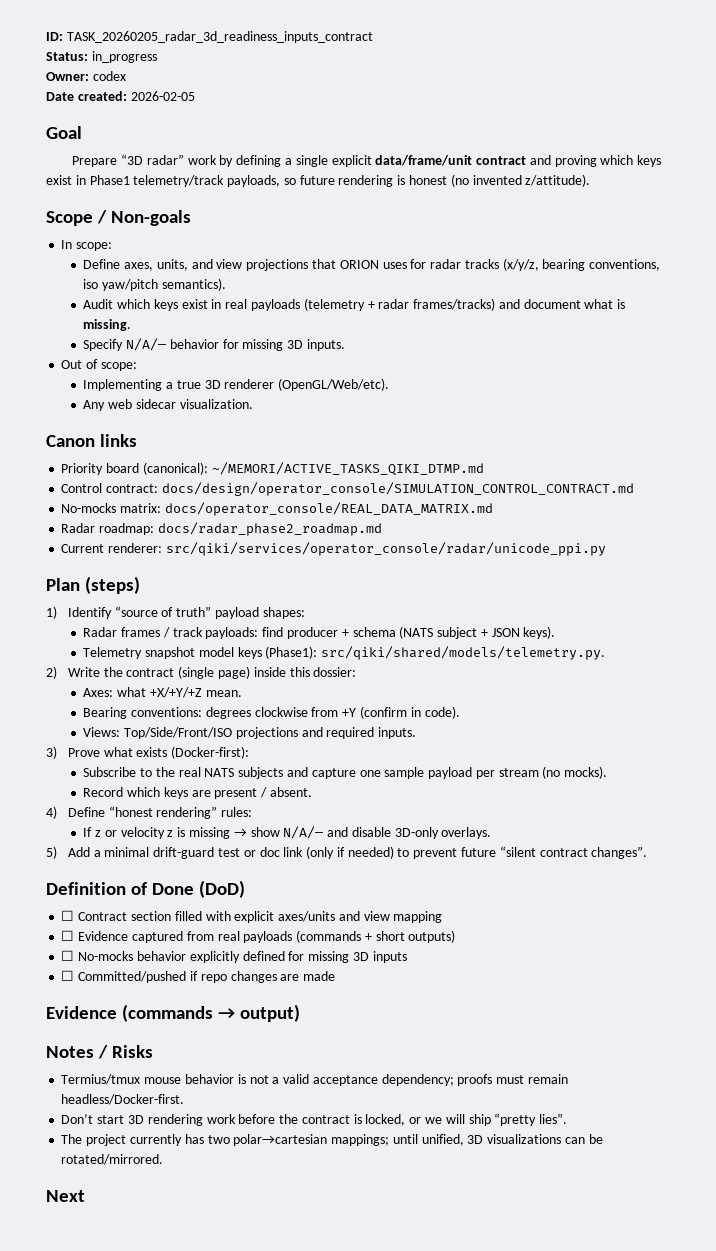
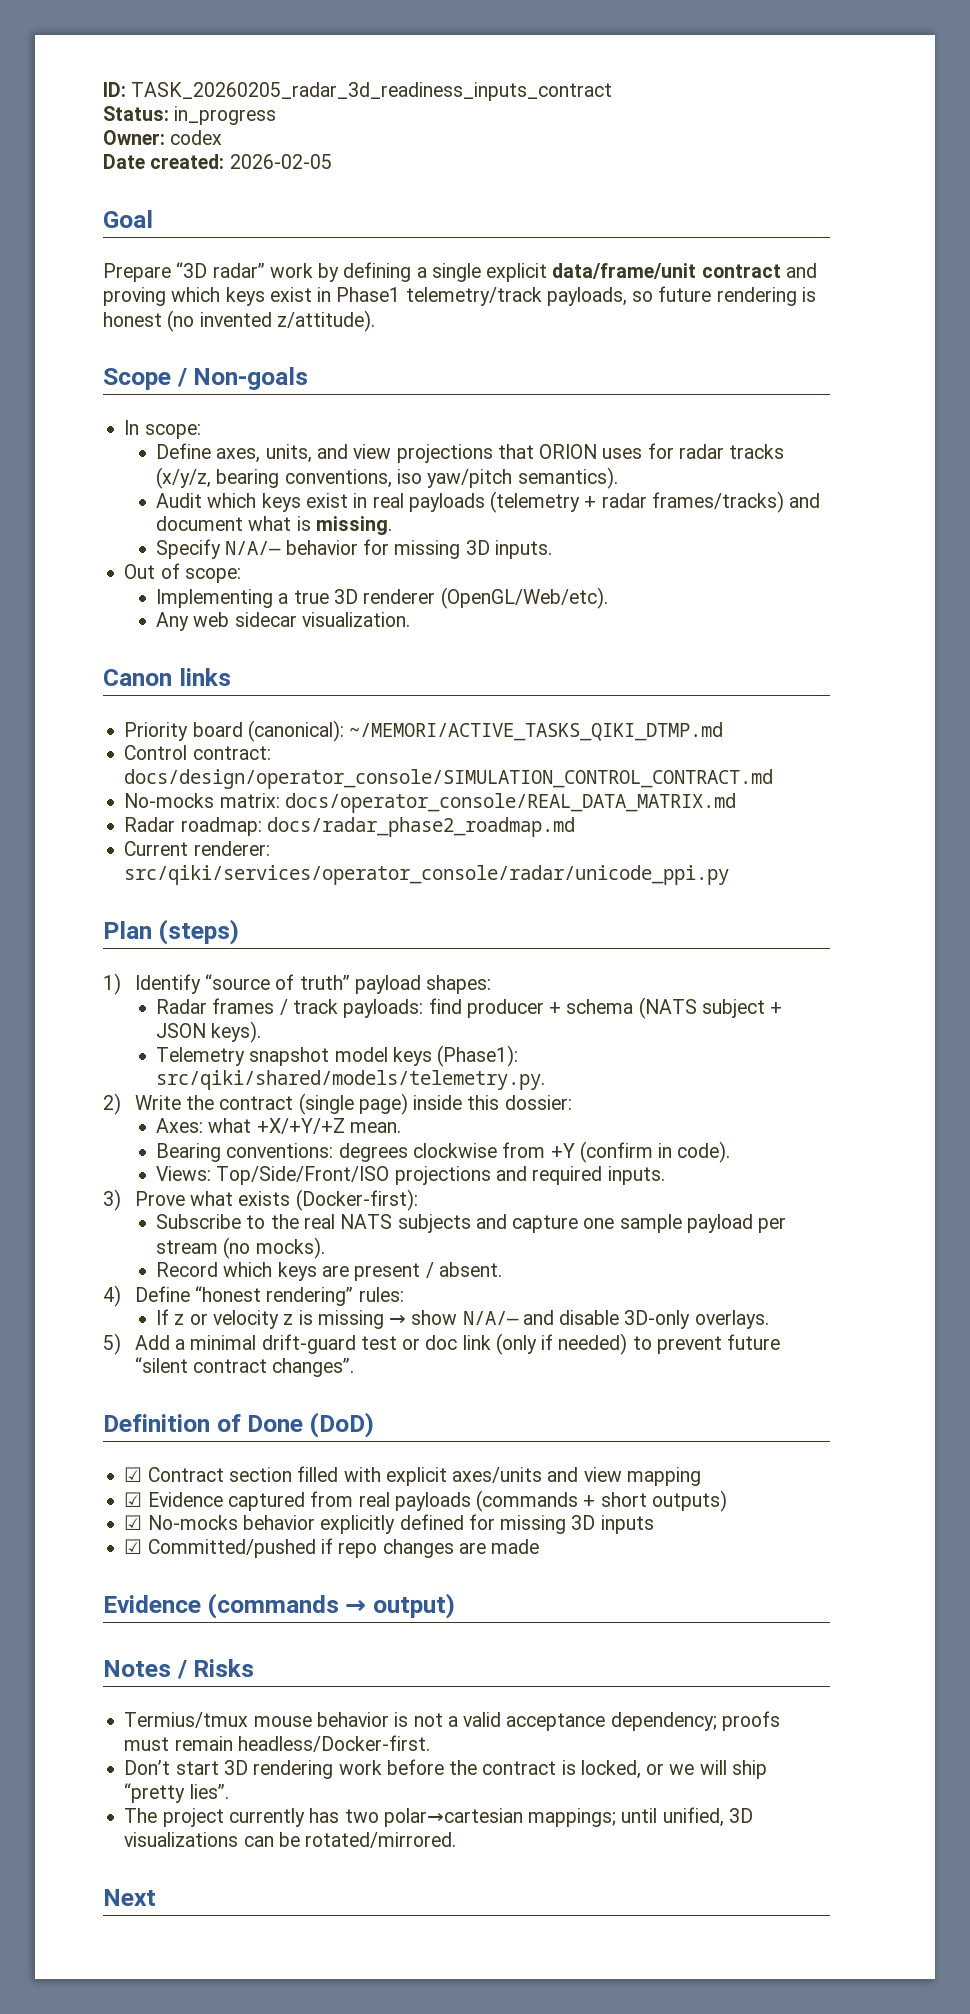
[61,910,75,921] ☐ -> [124,1467,143,1482] ☑
[61,930,75,941] ☐ -> [124,1492,143,1507] ☑
[61,950,75,961] ☐ -> [124,1515,143,1530] ☑
[61,970,75,981] ☐ -> [124,1539,143,1554] ☑

